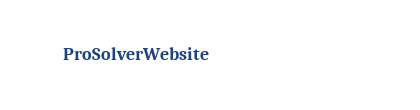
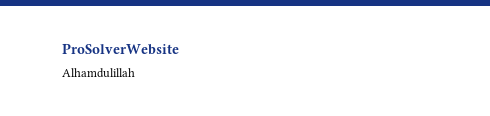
(209, 53) none -> [62,68,135,78] // Alhamdulillah

